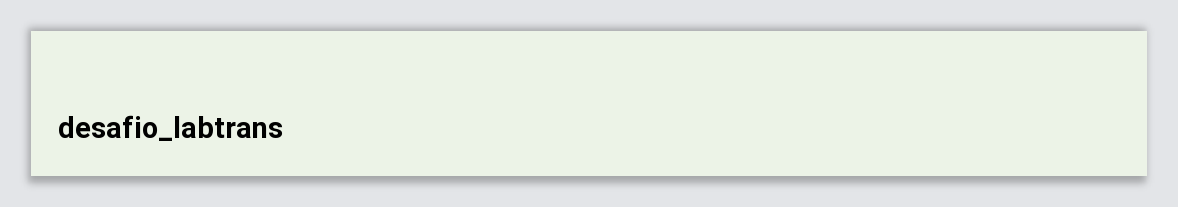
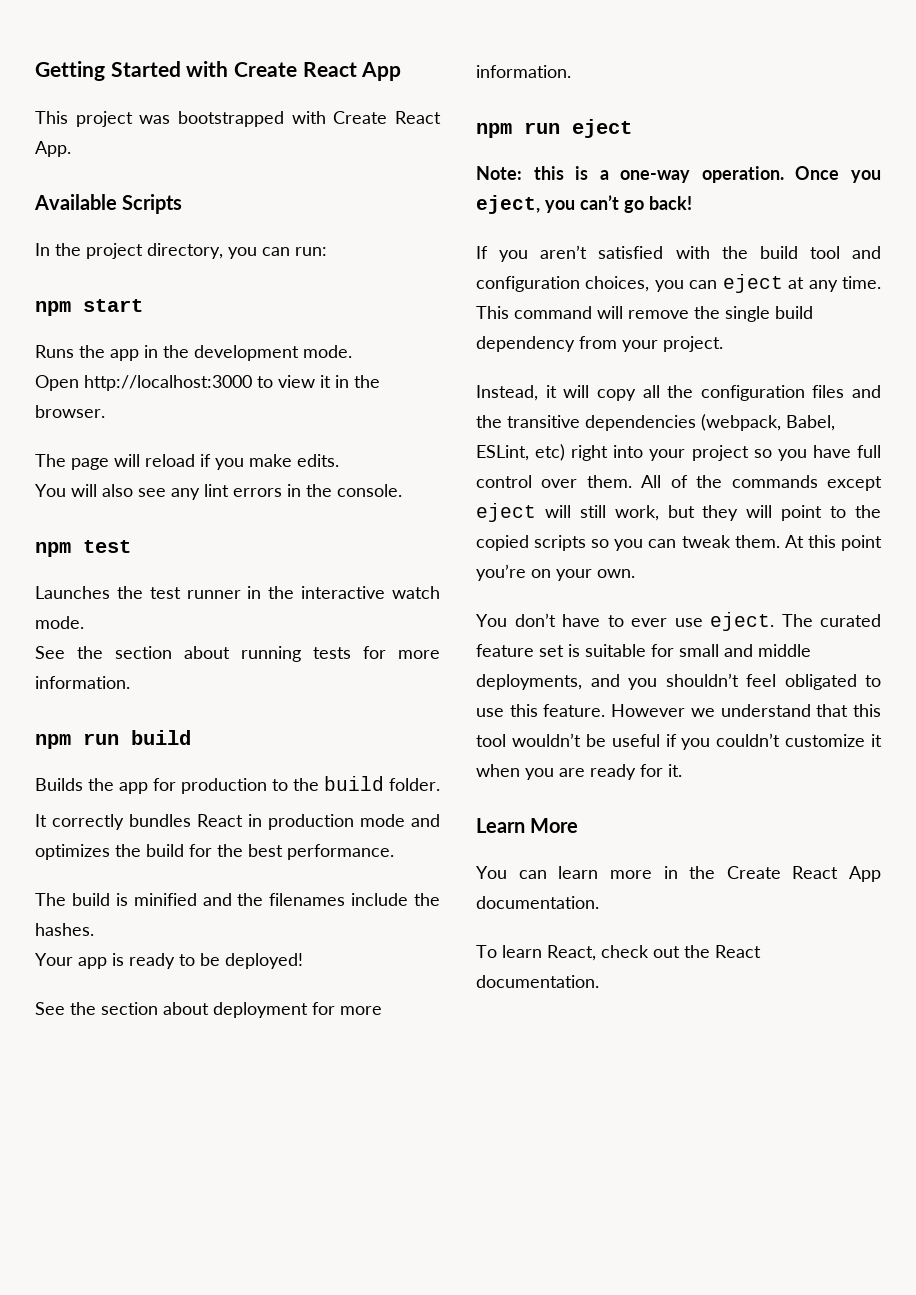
[58,115,283,141] desafio_labtrans -> [35,61,402,81] [35,111,441,127] [35,141,71,157] [34,194,183,214] [35,243,327,259] [35,299,143,316] [35,345,352,361] [35,375,380,391] [35,405,105,418] [35,454,339,470] [35,484,402,500] [35,540,131,557] [35,586,440,599] [35,616,84,629] [35,646,440,662] [35,676,130,689] [35,730,191,749] [35,776,440,794] [35,814,440,830] [35,844,394,860] [35,893,440,906] [35,923,94,936] [35,953,303,969] [35,1002,382,1018] [476,65,571,78] [476,119,632,138] [476,166,881,183] [476,195,692,214] [476,245,881,262] [476,274,881,293] [476,306,813,322] [476,336,723,352] [476,385,881,401] [476,414,835,431] [476,444,881,461] [476,475,882,491] [476,503,882,522] [476,535,882,551] [476,564,635,581] [476,612,881,631] [476,644,811,657] [476,673,881,690] [476,704,881,717] [476,733,882,750] [476,764,682,780] [476,818,579,833] [476,866,881,882] [476,896,599,909] [476,945,761,961] [476,975,599,988] Getting Started with Create React App // This project was bootstrapped with Create React App. // Available Scripts // In the project directory, you can run: // npm start // Runs the app in the development mode. // Open http://localhost:3000 to view it in the browser. // The page will reload if you make edits. // You will also see any lint errors in the console. // npm test // Launches the test runner in the interactive watch mode. // See the section about running tests for more information. // npm run build // Builds the app for production to the build folder. // It correctly bundles React in production mode and optimizes the build for the best performance. // The build is minified and the filenames include the hashes. // Your app is ready to be deployed! // See the section about deployment for more information. // npm run eject // Note: this is a one-way operation. Once you eject, you can’t go back! // If you aren’t satisfied with the build tool and configuration choices, you can eject at any time. This command will remove the single build dependency from your project. // Instead, it will copy all the configuration files and the transitive dependencies (webpack, Babel, ESLint, etc) right into your project so you have full control over them. All of the commands except eject will still work, but they will point to the copied scripts so you can tweak them. At this point you’re on your own. // You don’t have to ever use eject. The curated feature set is suitable for small and middle deployments, and you shouldn’t feel obligated to use this feature. However we understand that this tool wouldn’t be useful if you couldn’t customize it when you are ready for it. // Learn More // You can learn more in the Create React App documentation. // To learn React, check out the React documentation.

